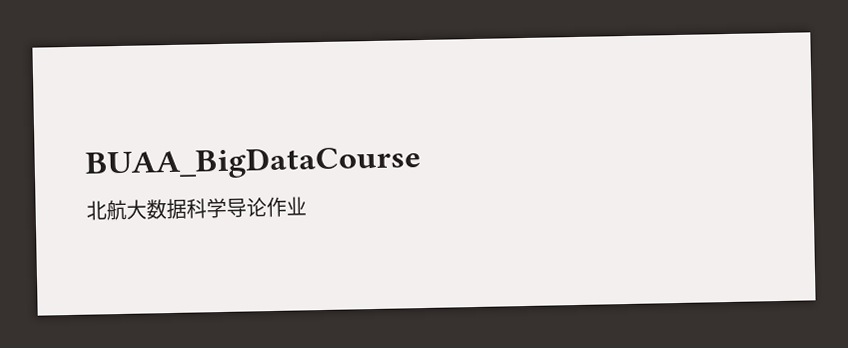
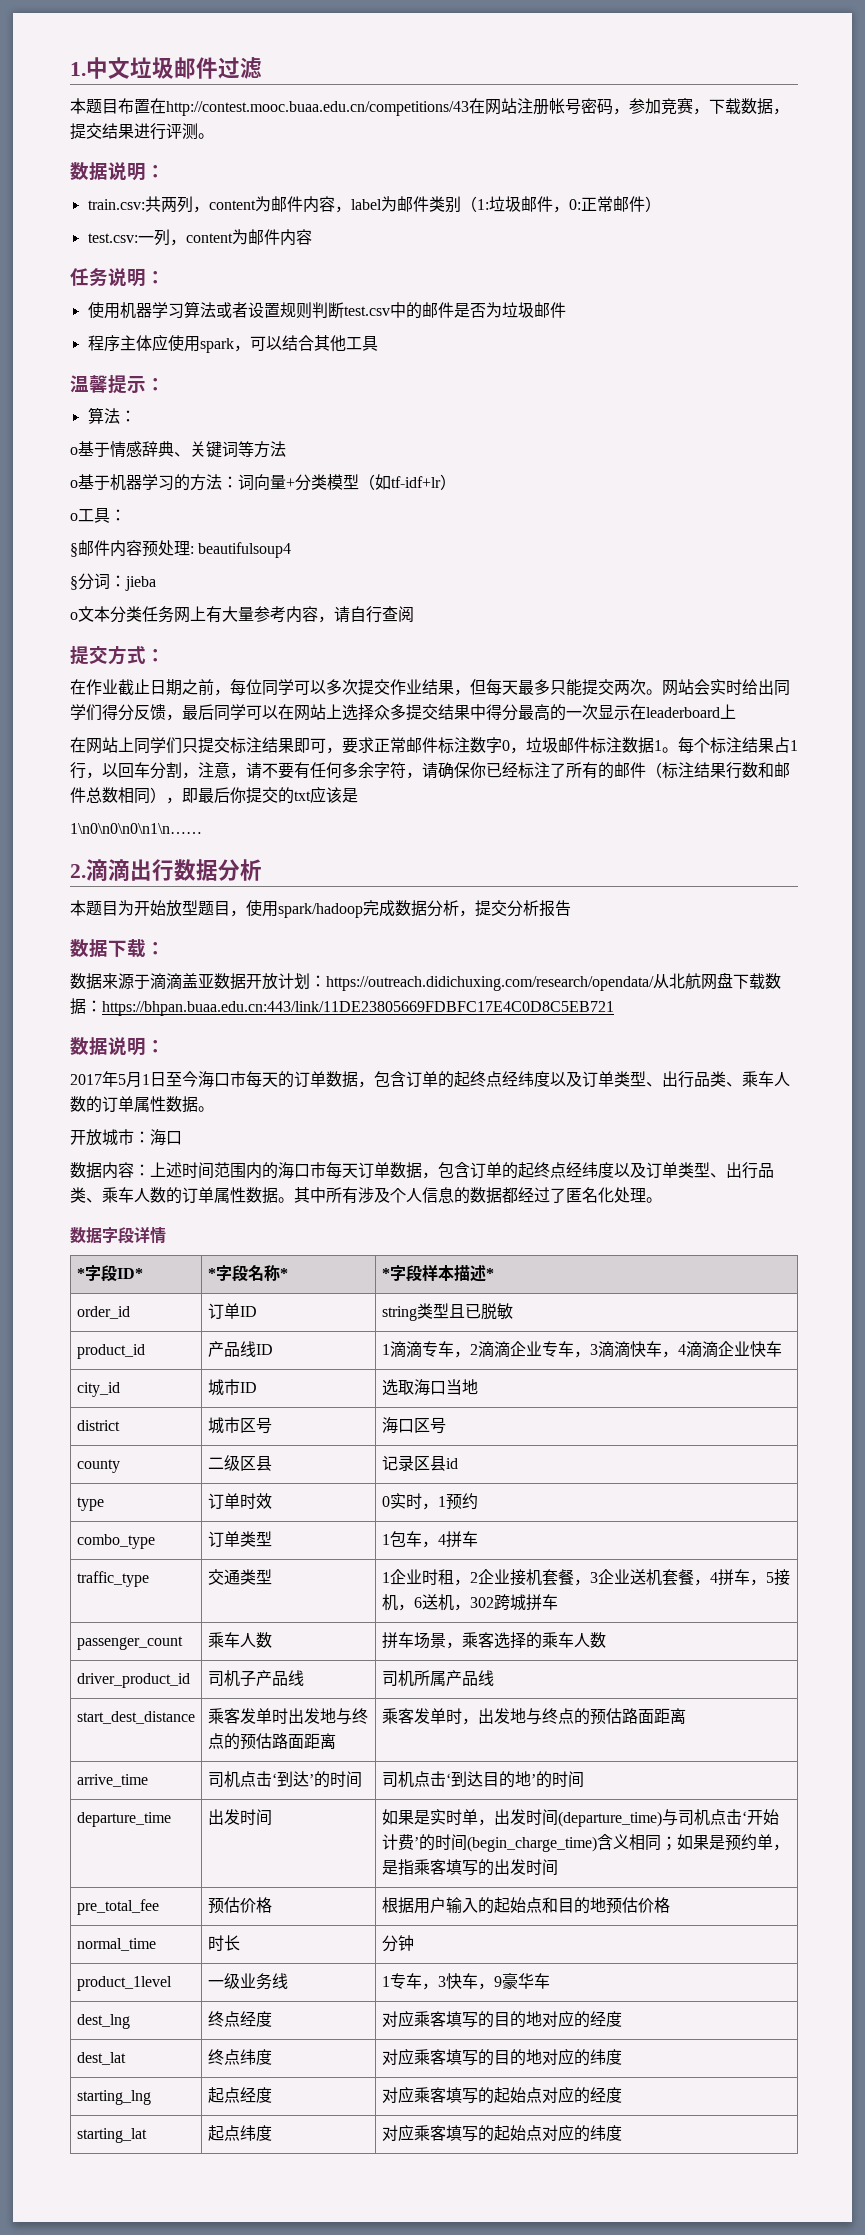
[85,145,422,181] [86,196,307,221] BUAA_BigDataCourse // 北航大数据科学导论作业 -> [70,57,262,79] [70,97,789,116] [70,123,214,140] [70,162,165,181] [87,196,661,213] [87,229,312,246] [70,268,165,287] [87,301,566,319] [87,334,378,353] [70,374,165,394] [87,407,136,424] [70,441,286,458] [70,474,456,491] [70,508,126,523] [70,540,292,558] [70,573,156,591] [70,606,414,623] [70,645,165,665] [70,679,790,696] [70,704,736,721] [70,737,798,754] [70,762,790,779] [70,786,358,804] [70,823,202,834] [70,859,262,881] [70,900,571,918] [70,939,165,958] [70,972,781,991] [70,998,614,1016] [70,1037,165,1056] [70,1071,790,1088] [70,1096,214,1113] [70,1129,182,1146] [70,1162,774,1179] [70,1187,662,1204] [70,1226,166,1244] [76,1265,143,1282] [207,1265,288,1282] [381,1264,494,1282] [76,1306,130,1319] [207,1303,257,1319] [381,1303,513,1321] [76,1344,145,1359] [207,1341,273,1357] [381,1341,782,1358] [76,1382,120,1397] [207,1379,257,1396] [381,1379,478,1396] [76,1420,120,1431] [207,1417,272,1434] [381,1417,446,1434] [76,1459,120,1473] [207,1455,272,1471] [381,1455,458,1471] [76,1497,104,1511] [207,1493,272,1509] [381,1493,478,1510] [76,1534,155,1549] [207,1531,272,1547] [381,1531,478,1548] [76,1571,149,1587] [207,1569,272,1585] [381,1569,790,1586] [381,1594,558,1611] [76,1636,183,1650] [207,1632,272,1648] [381,1632,606,1649] [76,1673,190,1688] [207,1670,304,1687] [381,1670,494,1687] [76,1711,195,1724] [207,1708,368,1725] [207,1733,336,1750] [381,1708,686,1725] [76,1774,148,1787] [207,1771,362,1788] [381,1771,584,1788] [76,1812,171,1827] [207,1809,272,1826] [381,1809,779,1827] [381,1834,789,1852] [381,1859,558,1876] [76,1899,159,1915] [207,1897,272,1914] [381,1897,670,1914] [76,1938,156,1951] [207,1935,240,1951] [381,1935,414,1952] [76,1976,172,1991] [207,1973,288,1990] [381,1973,550,1990] [76,2014,130,2029] [207,2011,272,2027] [381,2010,622,2028] [76,2052,126,2065] [207,2049,272,2065] [381,2048,622,2066] [76,2090,151,2105] [207,2087,272,2103] [381,2086,622,2104] [76,2128,147,2143] [207,2125,272,2141] [381,2124,622,2142] 1.中文垃圾邮件过滤 // 本题目布置在http://contest.mooc.buaa.edu.cn/competitions/43在网站注册帐号密码，参加竞赛，下载数据，提交结果进行评测。 // 数据说明： // train.csv:共两列，content为邮件内容，label为邮件类别（1:垃圾邮件，0:正常邮件） // test.csv:一列，content为邮件内容 // 任务说明： // 使用机器学习算法或者设置规则判断test.csv中的邮件是否为垃圾邮件 // 程序主体应使用spark，可以结合其他工具 // 温馨提示： // 算法： // o基于情感辞典、关键词等方法 // o基于机器学习的方法：词向量+分类模型（如tf-idf+lr） // o工具： // §邮件内容预处理: beautifulsoup4 // §分词：jieba // o文本分类任务网上有大量参考内容，请自行查阅 // 提交方式： // 在作业截止日期之前，每位同学可以多次提交作业结果，但每天最多只能提交两次。网站会实时给出同学们得分反馈，最后同学可以在网站上选择众多提交结果中得分最高的一次显示在leaderboard上 // 在网站上同学们只提交标注结果即可，要求正常邮件标注数字0，垃圾邮件标注数据1。每个标注结果占1行，以回车分割，注意，请不要有任何多余字符，请确保你已经标注了所有的邮件（标注结果行数和邮件总数相同），即最后你提交的txt应该是 // 1\n0\n0\n0\n1\n…… // 2.滴滴出行数据分析 // 本题目为开始放型题目，使用spark/hadoop完成数据分析，提交分析报告 // 数据下载： // 数据来源于滴滴盖亚数据开放计划：https://outreach.didichuxing.com/research/opendata/从北航网盘下载数据：https://bhpan.buaa.edu.cn:443/link/11DE23805669FDBFC17E4C0D8C5EB721 // 数据说明： // 2017年5月1日至今海口市每天的订单数据，包含订单的起终点经纬度以及订单类型、出行品类、乘车人数的订单属性数据。 // 开放城市：海口 // 数据内容：上述时间范围内的海口市每天订单数据，包含订单的起终点经纬度以及订单类型、出行品类、乘车人数的订单属性数据。其中所有涉及个人信息的数据都经过了匿名化处理。 // 数据字段详情 // *字段ID* | *字段名称* | *字段样本描述* // order_id | 订单ID | string类型且已脱敏 // product_id | 产品线ID | 1滴滴专车，2滴滴企业专车，3滴滴快车，4滴滴企业快车 // city_id | 城市ID | 选取海口当地 // district | 城市区号 | 海口区号 // county | 二级区县 | 记录区县id // type | 订单时效 | 0实时，1预约 // combo_type | 订单类型 | 1包车，4拼车 // traffic_type | 交通类型 | 1企业时租，2企业接机套餐，3企业送机套餐，4拼车，5接机，6送机，302跨城拼车 // passenger_count | 乘车人数 | 拼车场景，乘客选择的乘车人数 // driver_product_id | 司机子产品线 | 司机所属产品线 // start_dest_distance | 乘客发单时出发地与终点的预估路面距离 | 乘客发单时，出发地与终点的预估路面距离 // arrive_time | 司机点击‘到达’的时间 | 司机点击‘到达目的地’的时间 // departure_time | 出发时间 | 如果是实时单，出发时间(departure_time)与司机点击‘开始计费’的时间(begin_charge_time)含义相同；如果是预约单，是指乘客填写的出发时间 // pre_total_fee | 预估价格 | 根据用户输入的起始点和目的地预估价格 // normal_time | 时长 | 分钟 // product_1level | 一级业务线 | 1专车，3快车，9豪华车 // dest_lng | 终点经度 | 对应乘客填写的目的地对应的经度 // dest_lat | 终点纬度 | 对应乘客填写的目的地对应的纬度 // starting_lng | 起点经度 | 对应乘客填写的起始点对应的经度 // starting_lat | 起点纬度 | 对应乘客填写的起始点对应的纬度

